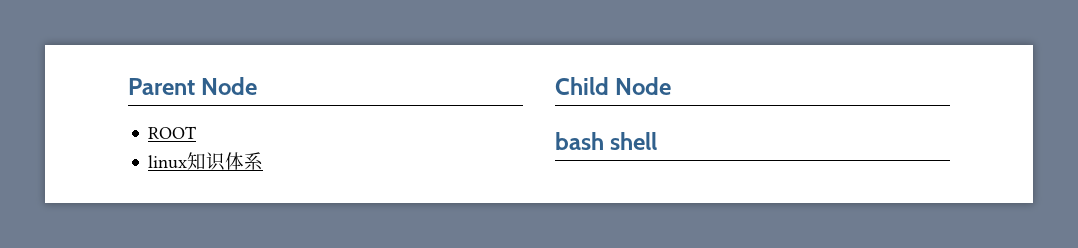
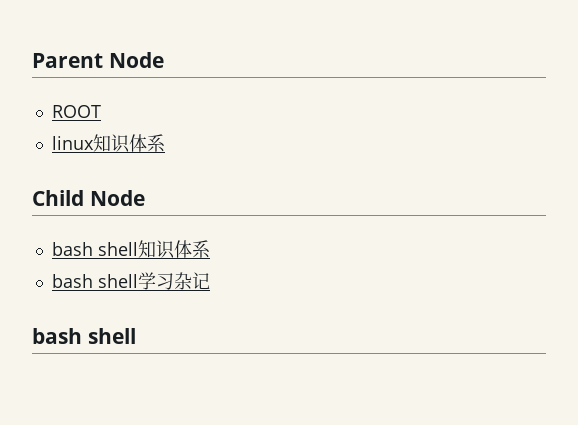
(672, 86) none -> [51,240,210,259] [51,272,210,290] // bash shell知识体系 // bash shell学习杂记

